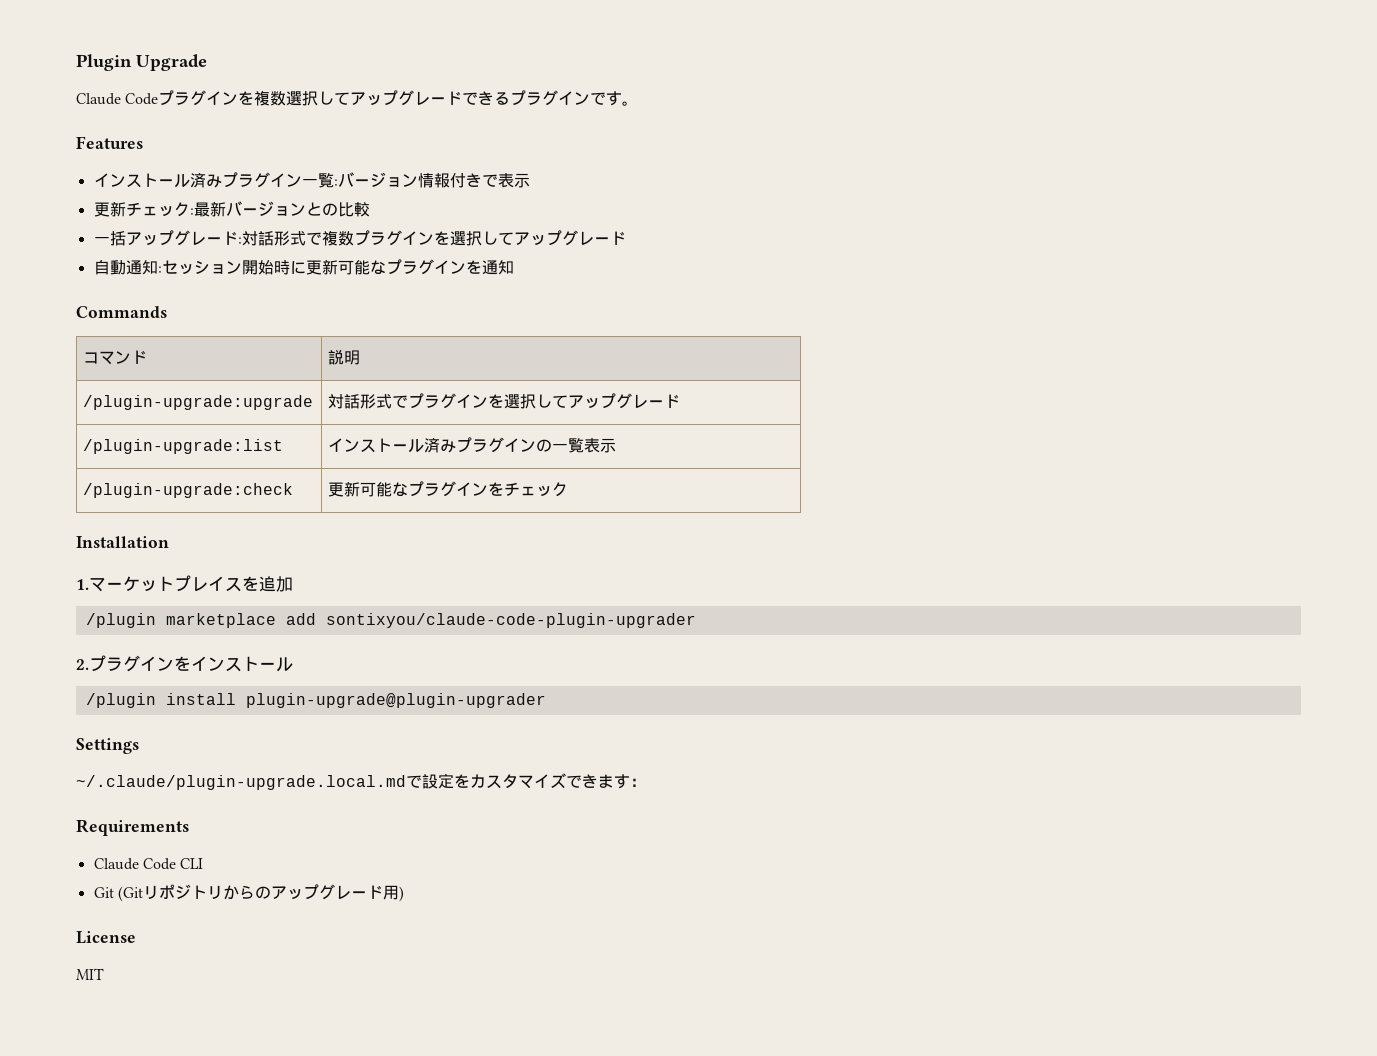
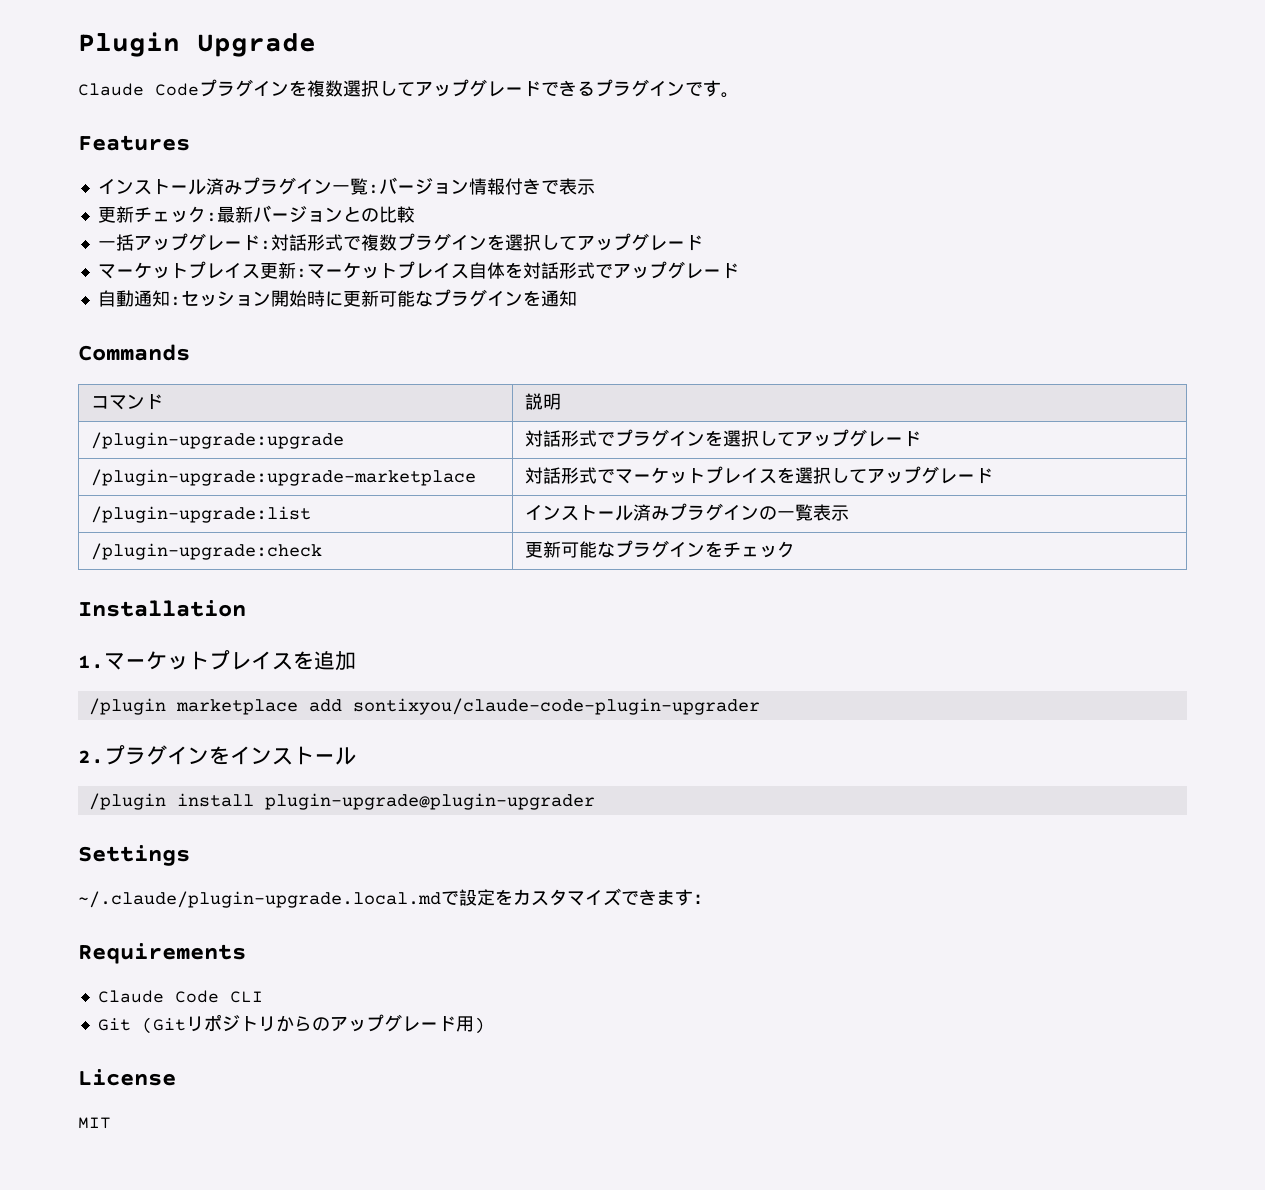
(626, 238) none -> [97,261,739,279] // マーケットプレイス更新:マーケットプレイス自体を対話形式でアップグレード
(681, 401) none -> [91,469,477,486] [525,466,994,484] // /plugin-upgrade:upgrade-marketplace | 対話形式でマーケットプレイスを選択してアップグレード

